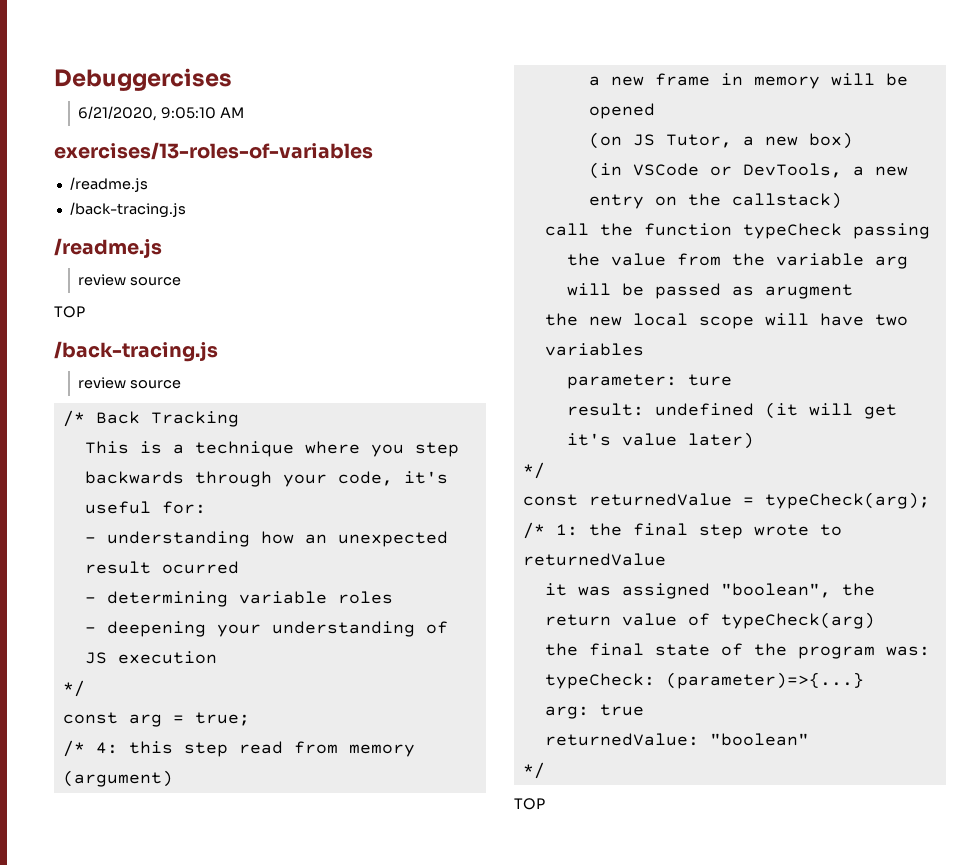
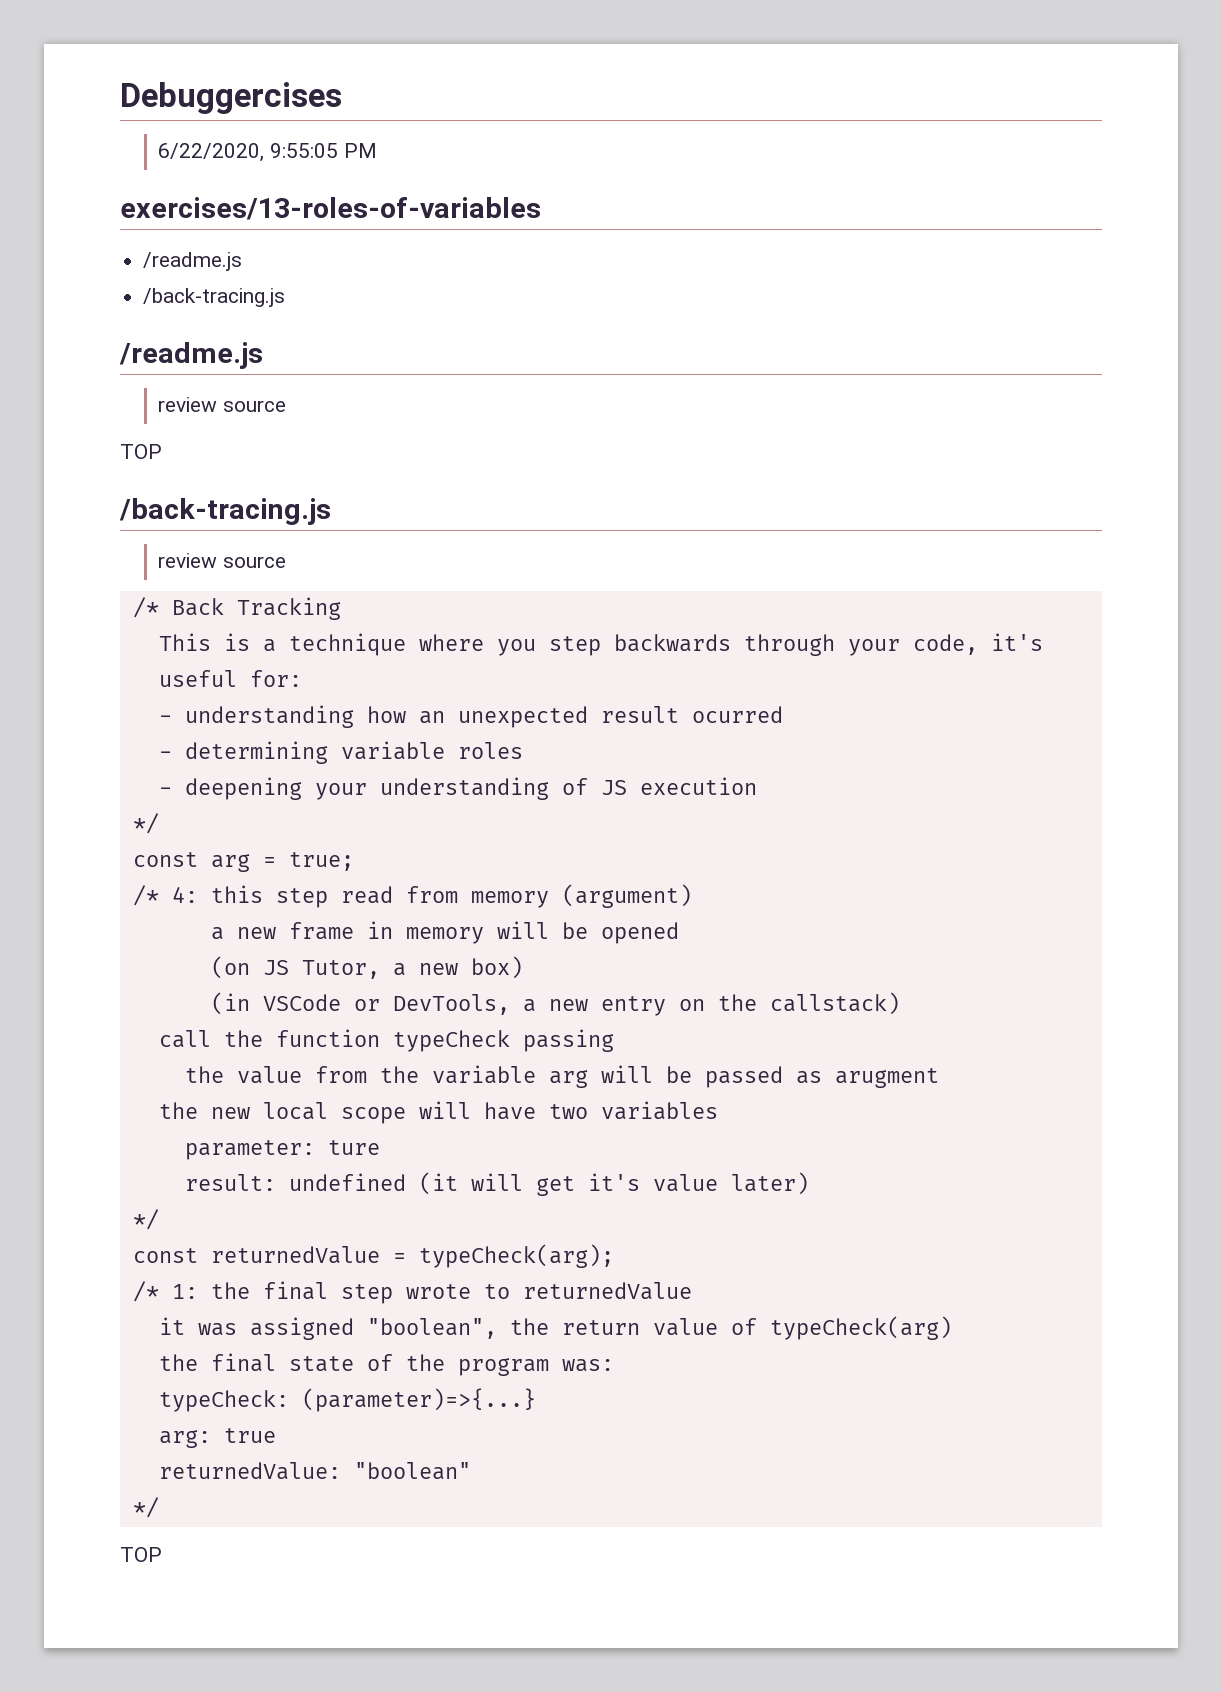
[77,106,244,121] 6/21/2020, 9:05:10 AM -> [158,143,377,162] 6/22/2020, 9:55:05 PM

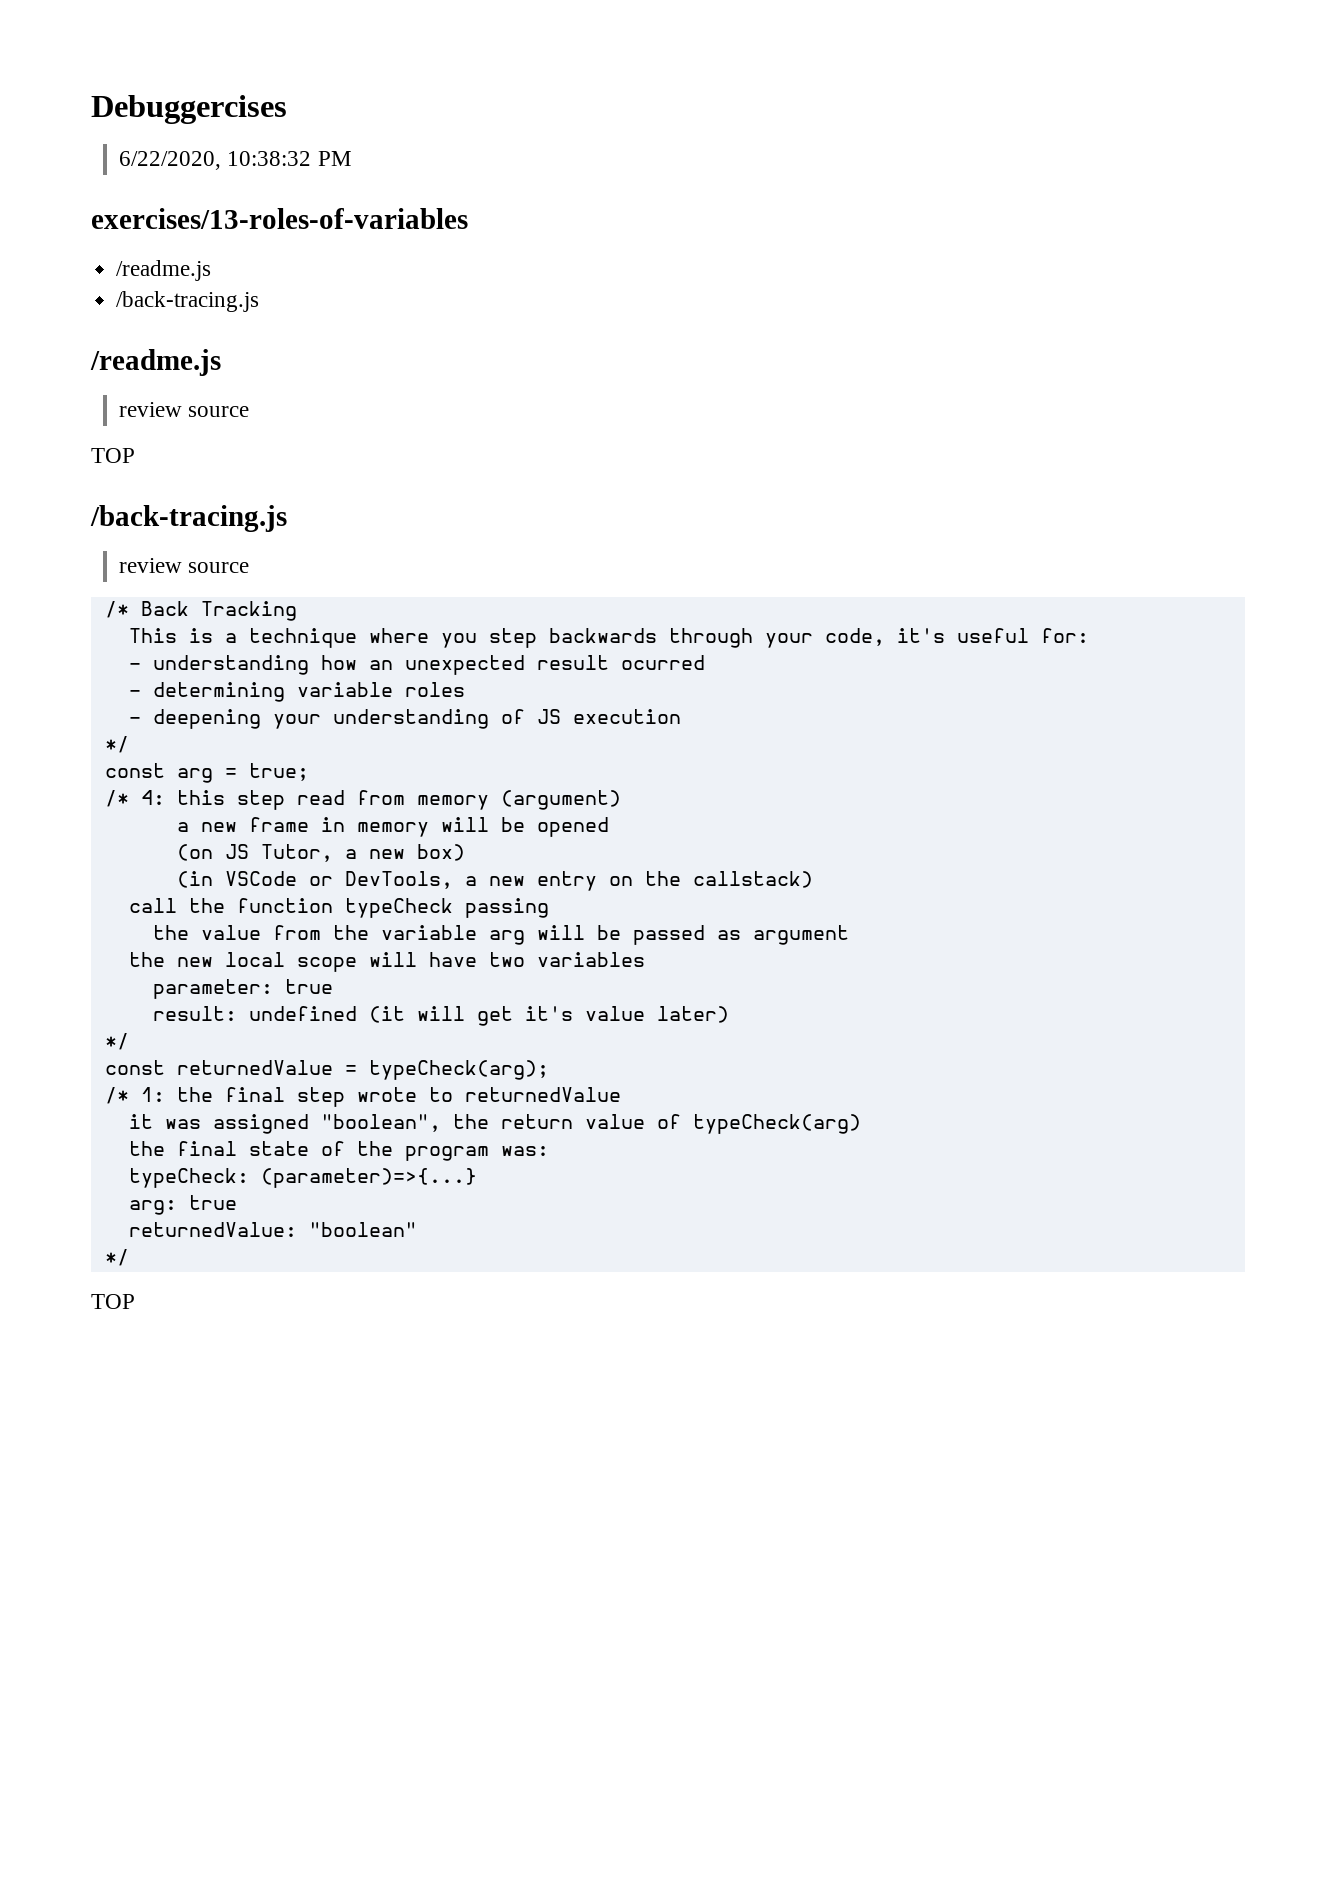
[270,143,339,158] 9:55:05 -> [227,151,312,166] 10:38:32
[834,1068,939,1088] arugment -> [752,925,849,945] argument
[327,1140,380,1155] ture -> [284,979,333,994] true

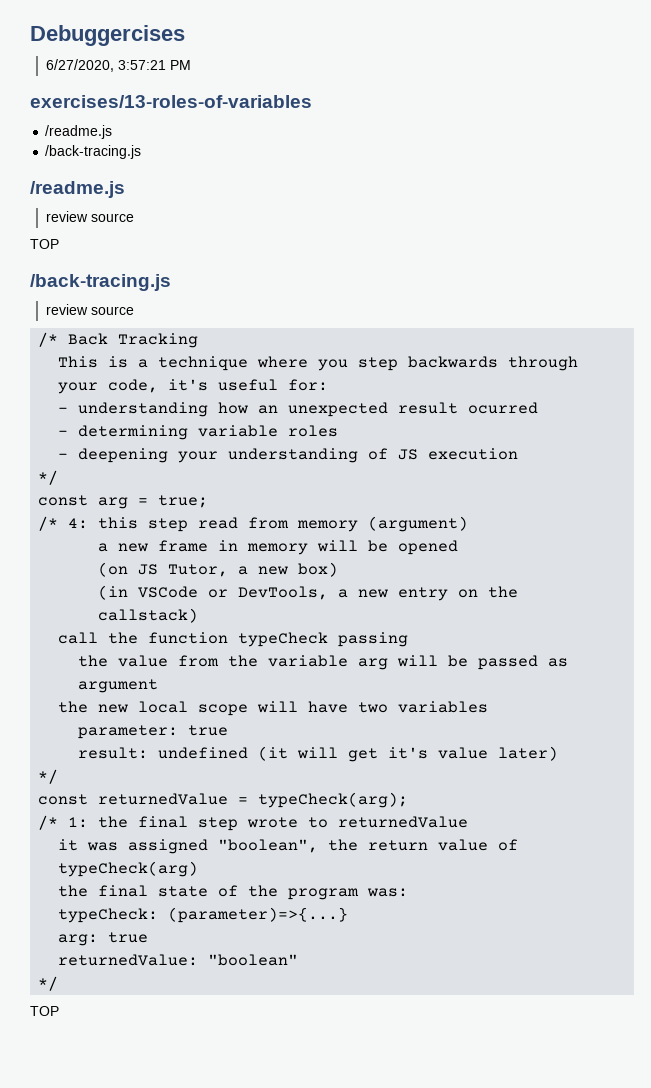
[119,151,312,170] 6/22/2020, 10:38:32 -> [46,59,167,72] 6/27/2020, 3:57:21

